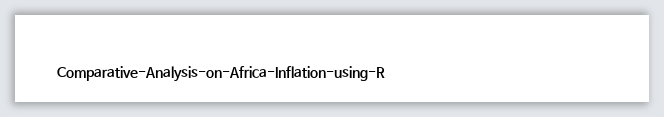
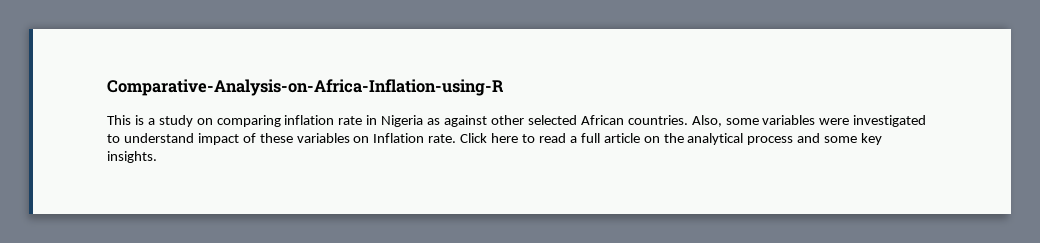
(385, 74) none -> [107,115,927,127] [107,133,883,145] [107,151,157,163] // This is a study on comparing inflation rate in Nigeria as against other selected African countries. Also, some variables were investigated to understand impact of these variables on Inflation rate. Click here to read a full article on the analytical process and some key insights.

